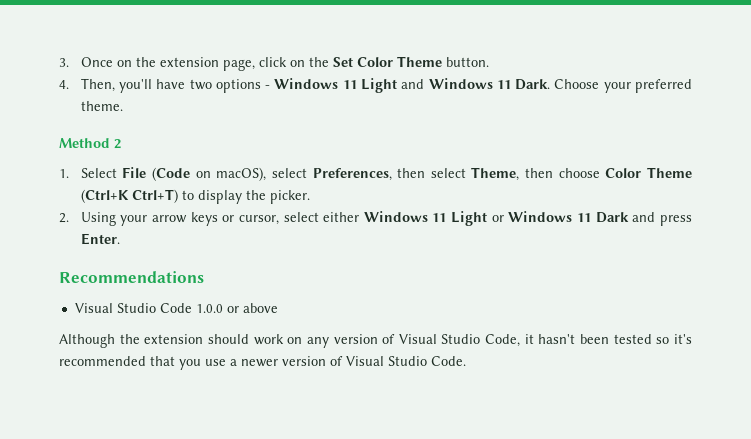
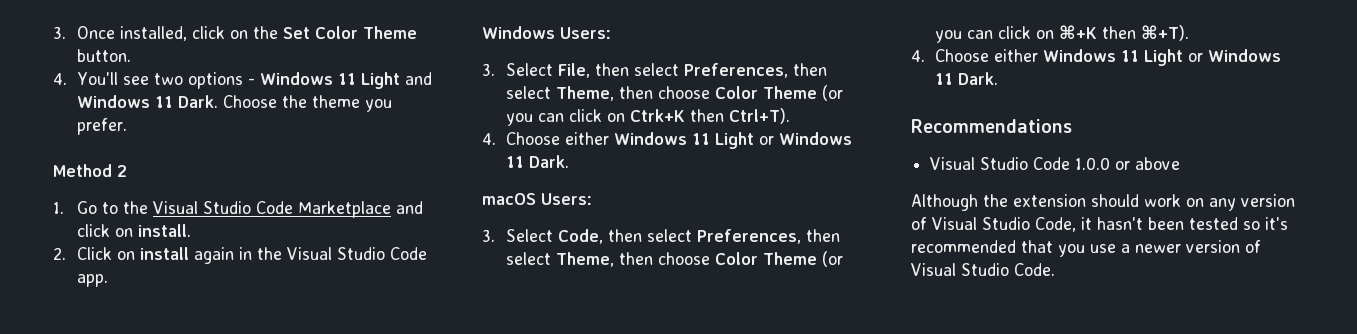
[116,57,255,71] on the extension page, -> [120,26,188,41] installed,
[80,78,186,93] Then, you'll have -> [77,72,150,85] You'll see
[603,79,692,93] [80,101,123,111] your preferred theme. -> [282,95,393,112] [77,118,128,135] the theme you prefer.
[80,167,692,181] [80,189,310,204] [59,211,693,226] [80,233,120,245] Select File (Code on macOS), select Preferences, then select Theme, then choose Color Theme (Ctrl+K Ctrl+T) to display the picker. // 2. Using your arrow keys or cursor, select either Windows 11 Light or Windows 11 Dark and press Enter. -> [77,201,424,218] [77,224,192,237] [53,247,428,264] [77,274,109,287] [482,26,611,39] [482,63,828,78] [506,85,844,101] [506,108,791,126] [482,132,853,149] [506,155,570,168] [482,193,592,205] [482,229,841,244] [506,251,844,267] [935,25,1190,43] [911,49,1282,66] [935,72,999,85] Go to the Visual Studio Code Marketplace and click on install. // 2. Click on install again in the Visual Studio Code app. // Windows Users: // 3. Select File, then select Preferences, then select Theme, then choose Color Theme (or you can click on Ctrk+K then Ctrl+T). // 4. Choose either Windows 11 Light or Windows 11 Dark. // macOS Users: // 3. Select Code, then select Preferences, then select Theme, then choose Color Theme (or you can click on ⌘+K then ⌘+T). // 4. Choose either Windows 11 Light or Windows 11 Dark.

